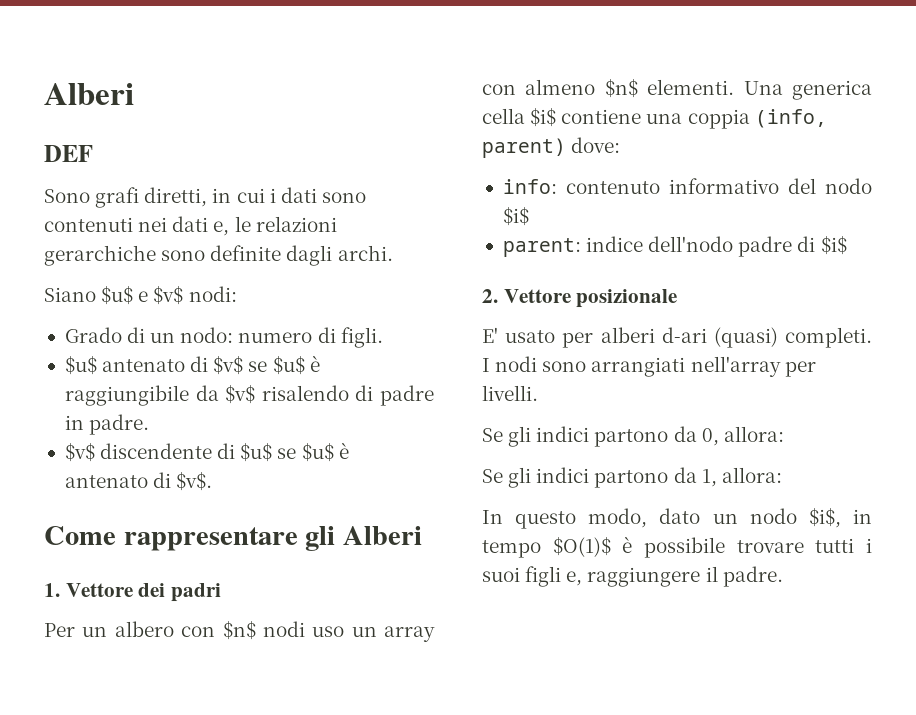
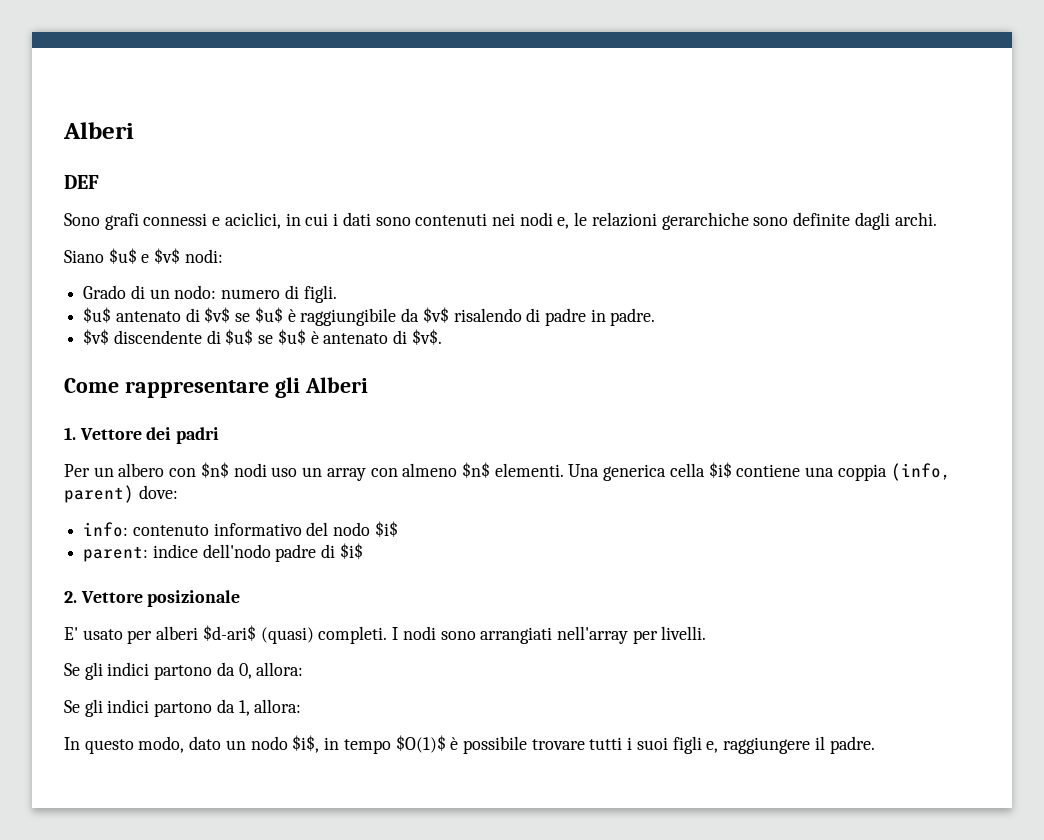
[144,187,208,207] diretti, -> [143,212,281,229] connessi e aciclici,
[172,216,209,232] dati -> [519,212,553,226] nodi
[661,327,707,343] d-ari -> [202,625,256,641] $d-ari$

